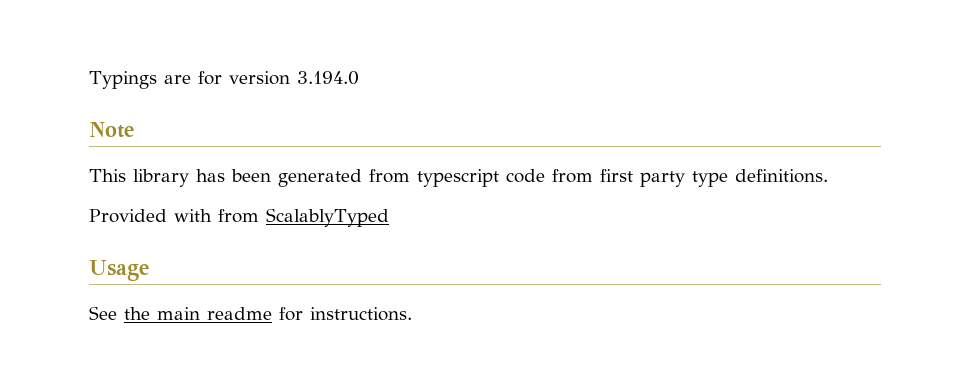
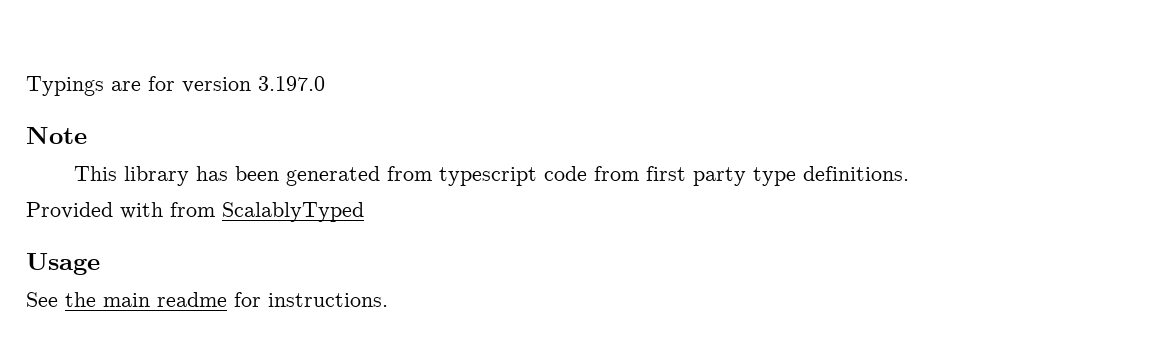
[296,71,359,85] 3.194.0 -> [258,76,325,91] 3.197.0

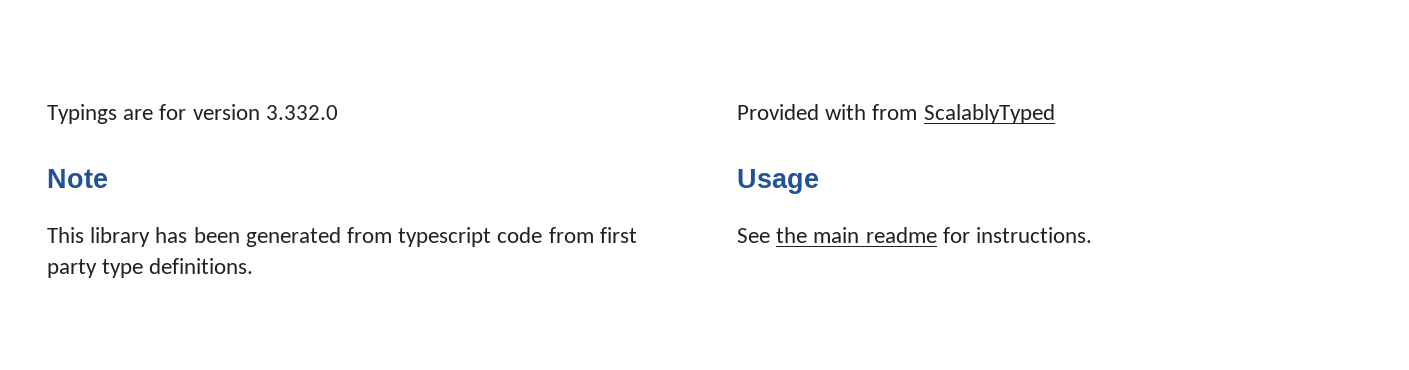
[258,76,325,91] 3.197.0 -> [265,105,338,120] 3.332.0

